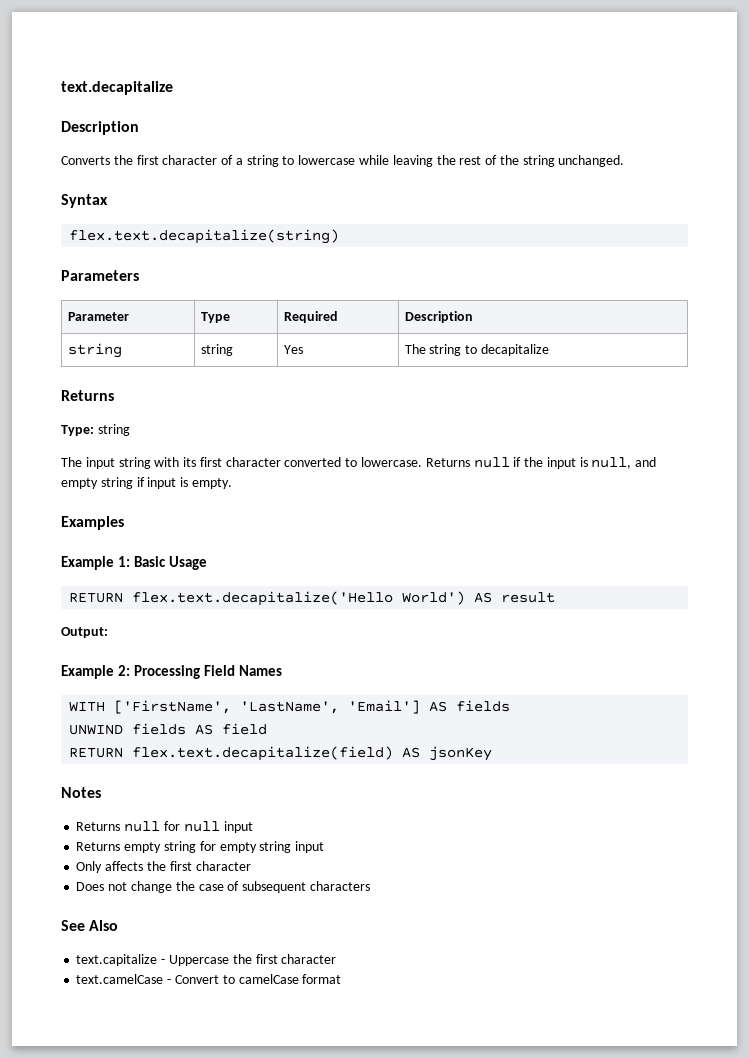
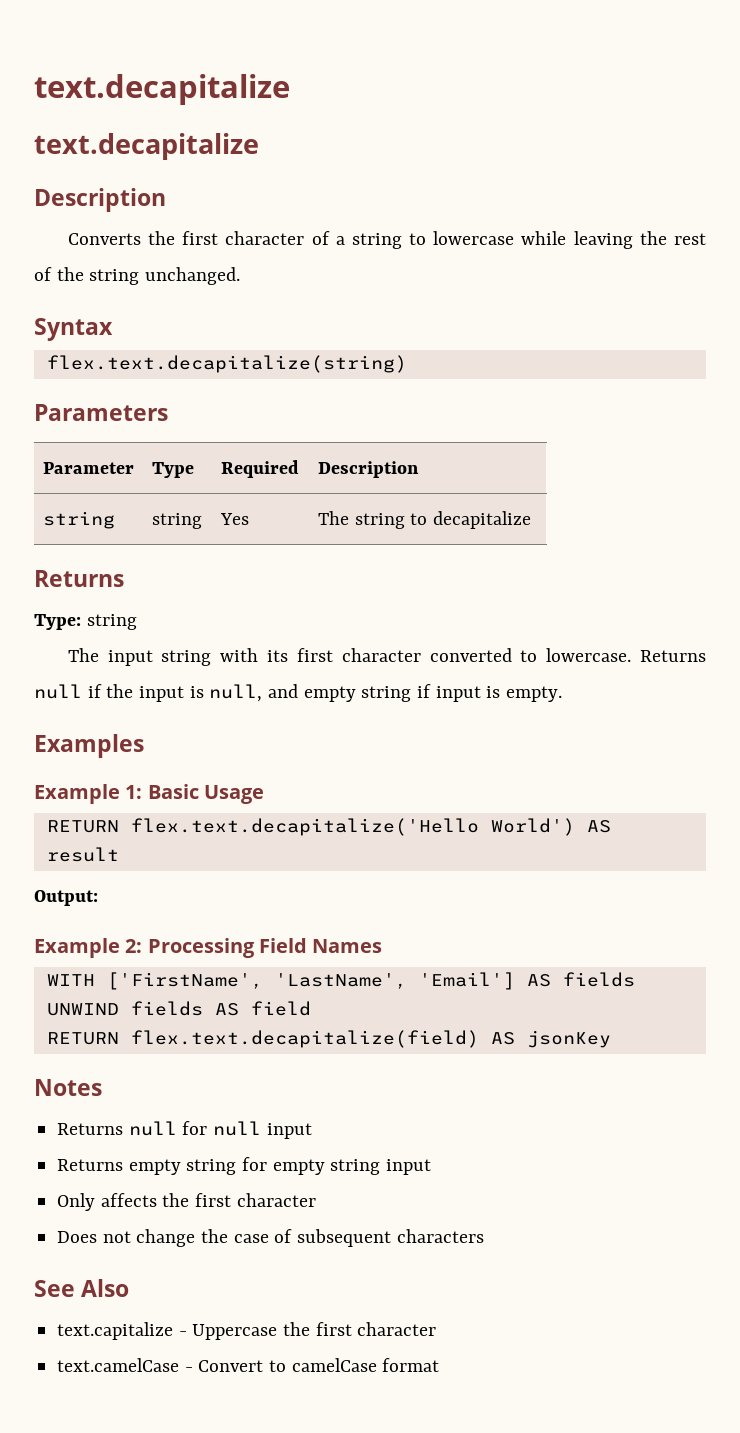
[61,81,173,95] text.decapitalize -> [34,74,290,105] [34,133,259,160] text.decapitalize // text.decapitalize

